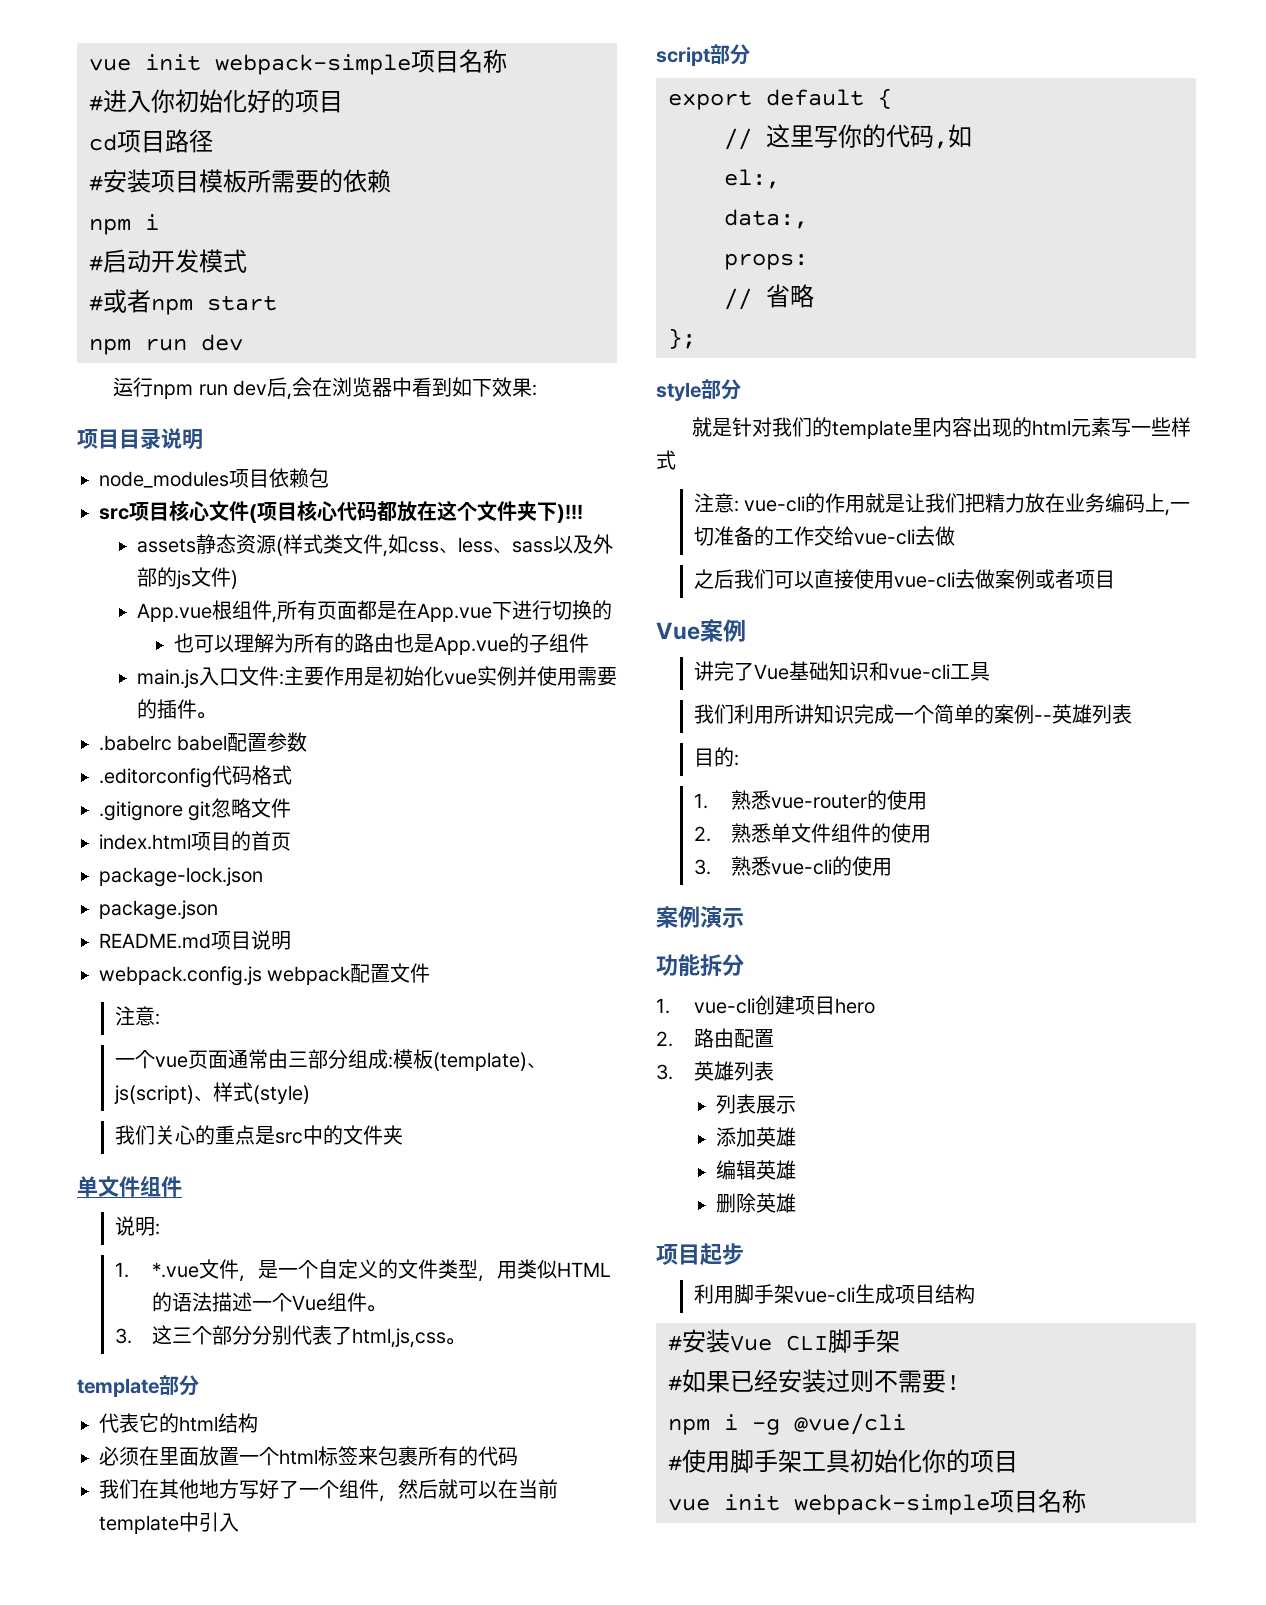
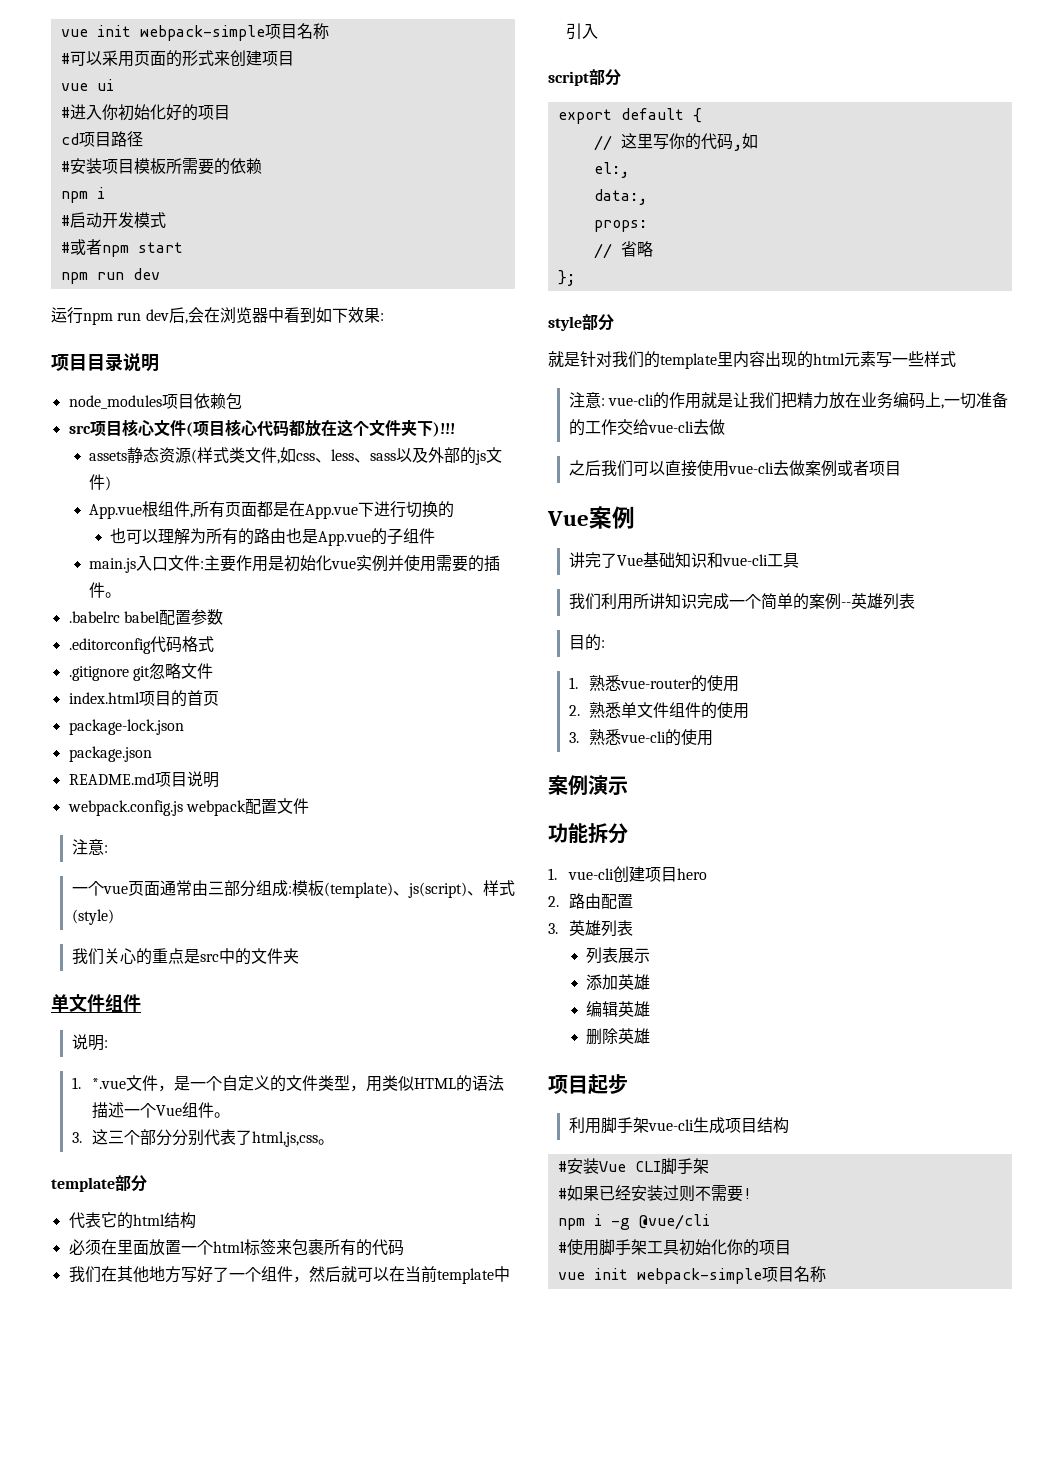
[89,49,507,75] vue init webpack-simple项目名称 -> [60,23,329,41] [60,50,294,67] [60,79,114,91] vue init webpack-simple项目名称 // #可以采用页面的形式来创建项目 // vue ui

